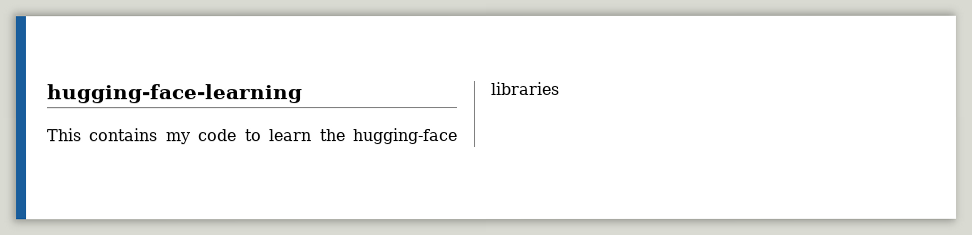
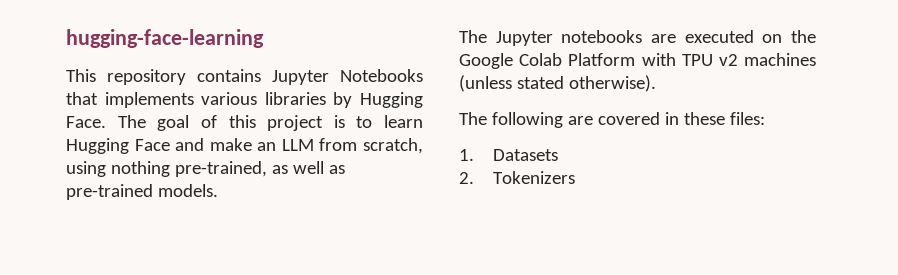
[89,128,458,145] [490,81,559,95] contains my code to learn the hugging-face libraries -> [107,69,423,85] [66,92,423,108] [66,115,423,131] [66,138,423,154] [66,161,345,177] [66,184,218,200] [459,30,816,46] [459,53,816,69] [459,75,656,92] [459,112,765,128] [459,149,558,161] [459,171,575,184] repository contains Jupyter Notebooks that implements various libraries by Hugging Face. The goal of this project is to learn Hugging Face and make an LLM from scratch, using nothing pre-trained, as well as pre-trained models. // The Jupyter notebooks are executed on the Google Colab Platform with TPU v2 machines (unless stated otherwise). // The following are covered in these files: // 1. Datasets // 2. Tokenizers

